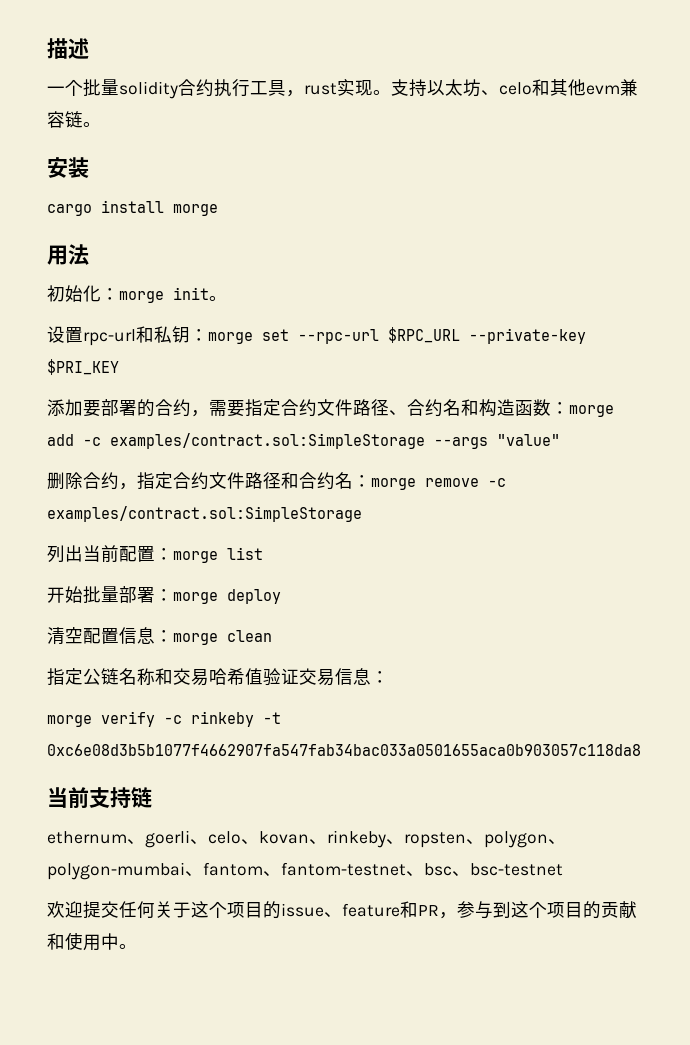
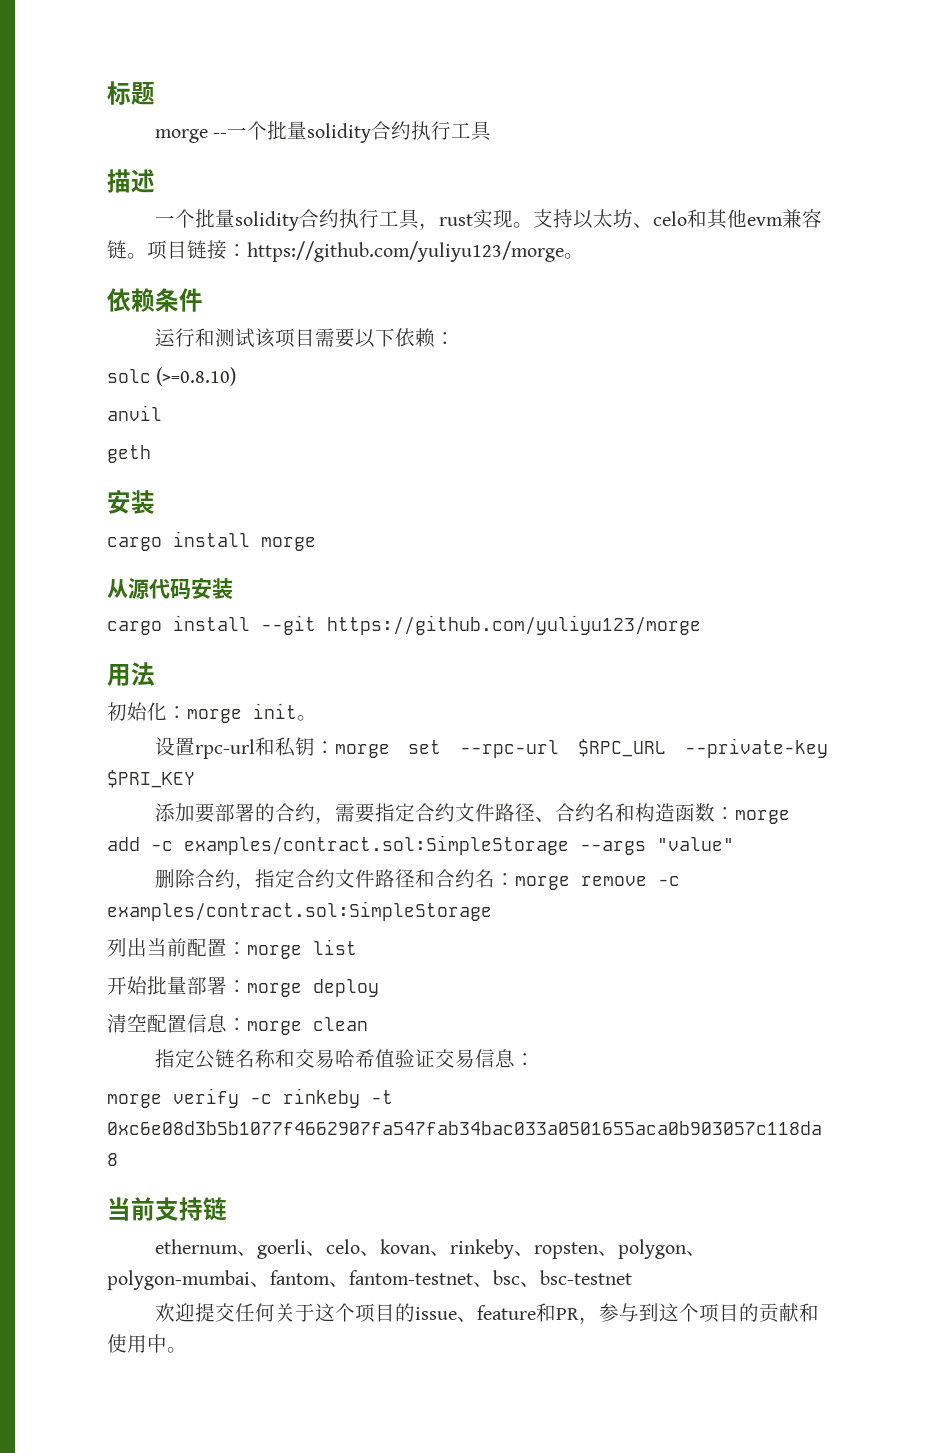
(47, 48) none -> [107,81,155,105] [154,121,492,143] 标题 // morge --一个批量solidity合约执行工具 //
[47,157,89,178] [47,200,218,216] // 安装 // cargo install morge -> [147,240,584,262] [107,288,203,312] [154,328,455,348] [107,367,237,386] [107,405,162,421] [107,445,151,463] [107,490,155,514] [107,531,316,551] [107,578,233,600] [107,615,701,635] 项目链接：https://github.com/yuliyu123/morge。 // 依赖条件 // 运行和测试该项目需要以下依赖： // solc (>=0.8.10) // anvil // geth // 安装 // cargo install morge // 从源代码安装 // cargo install --git https://github.com/yuliyu123/morge

